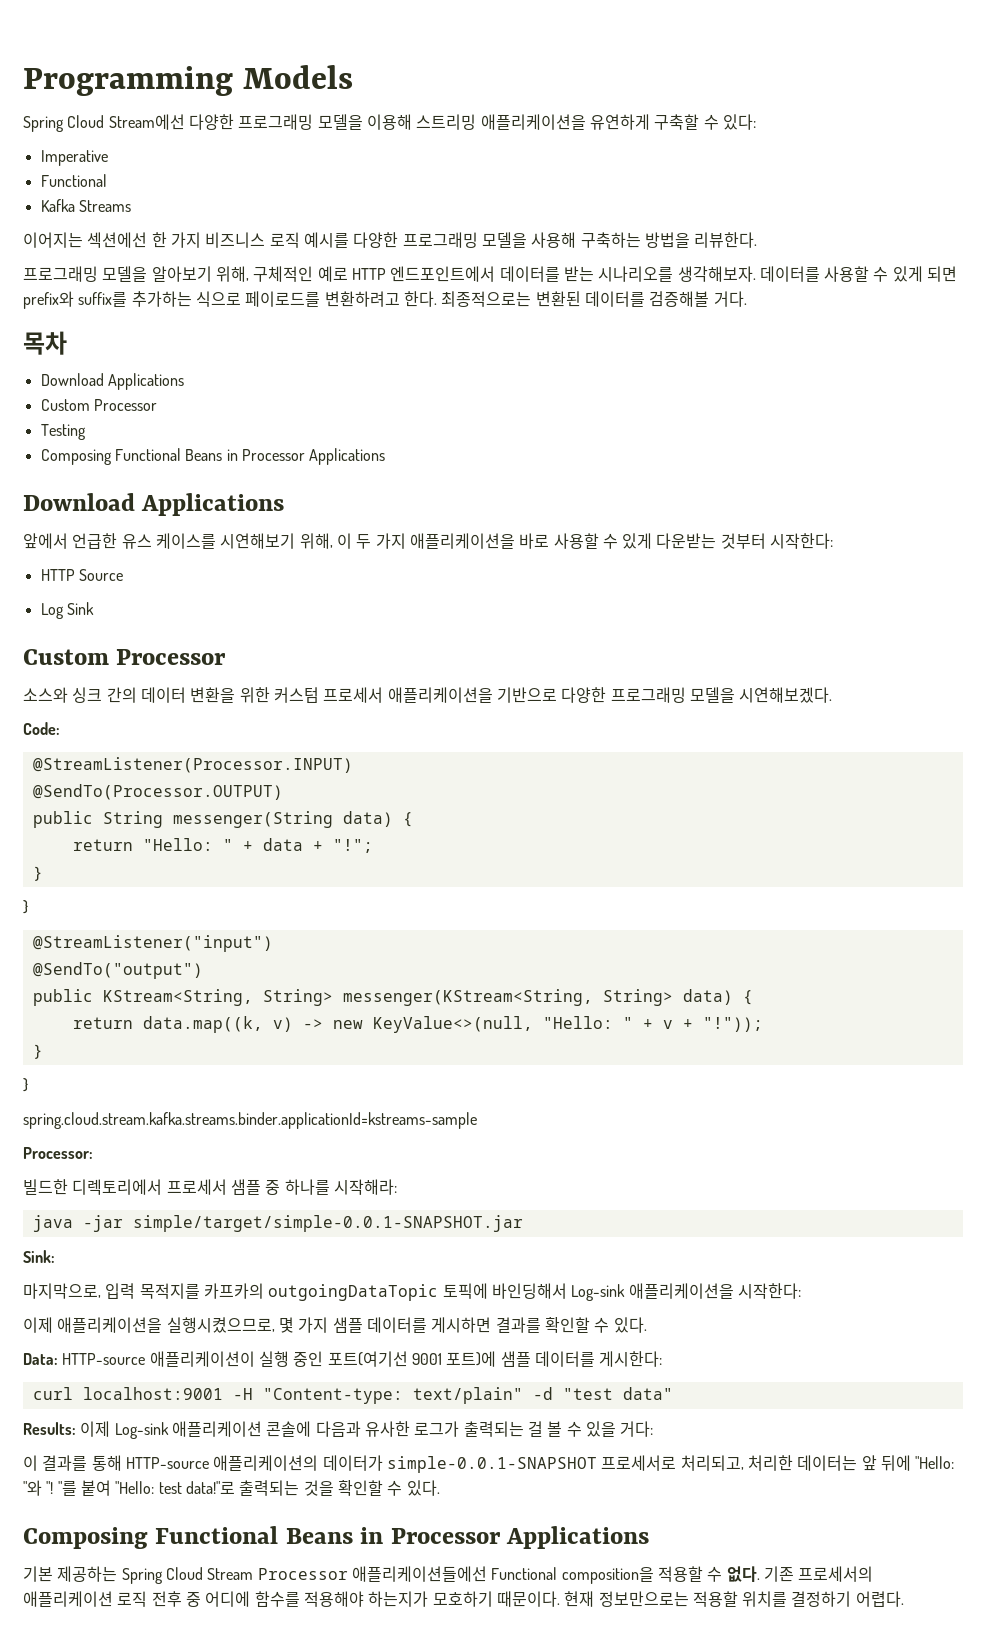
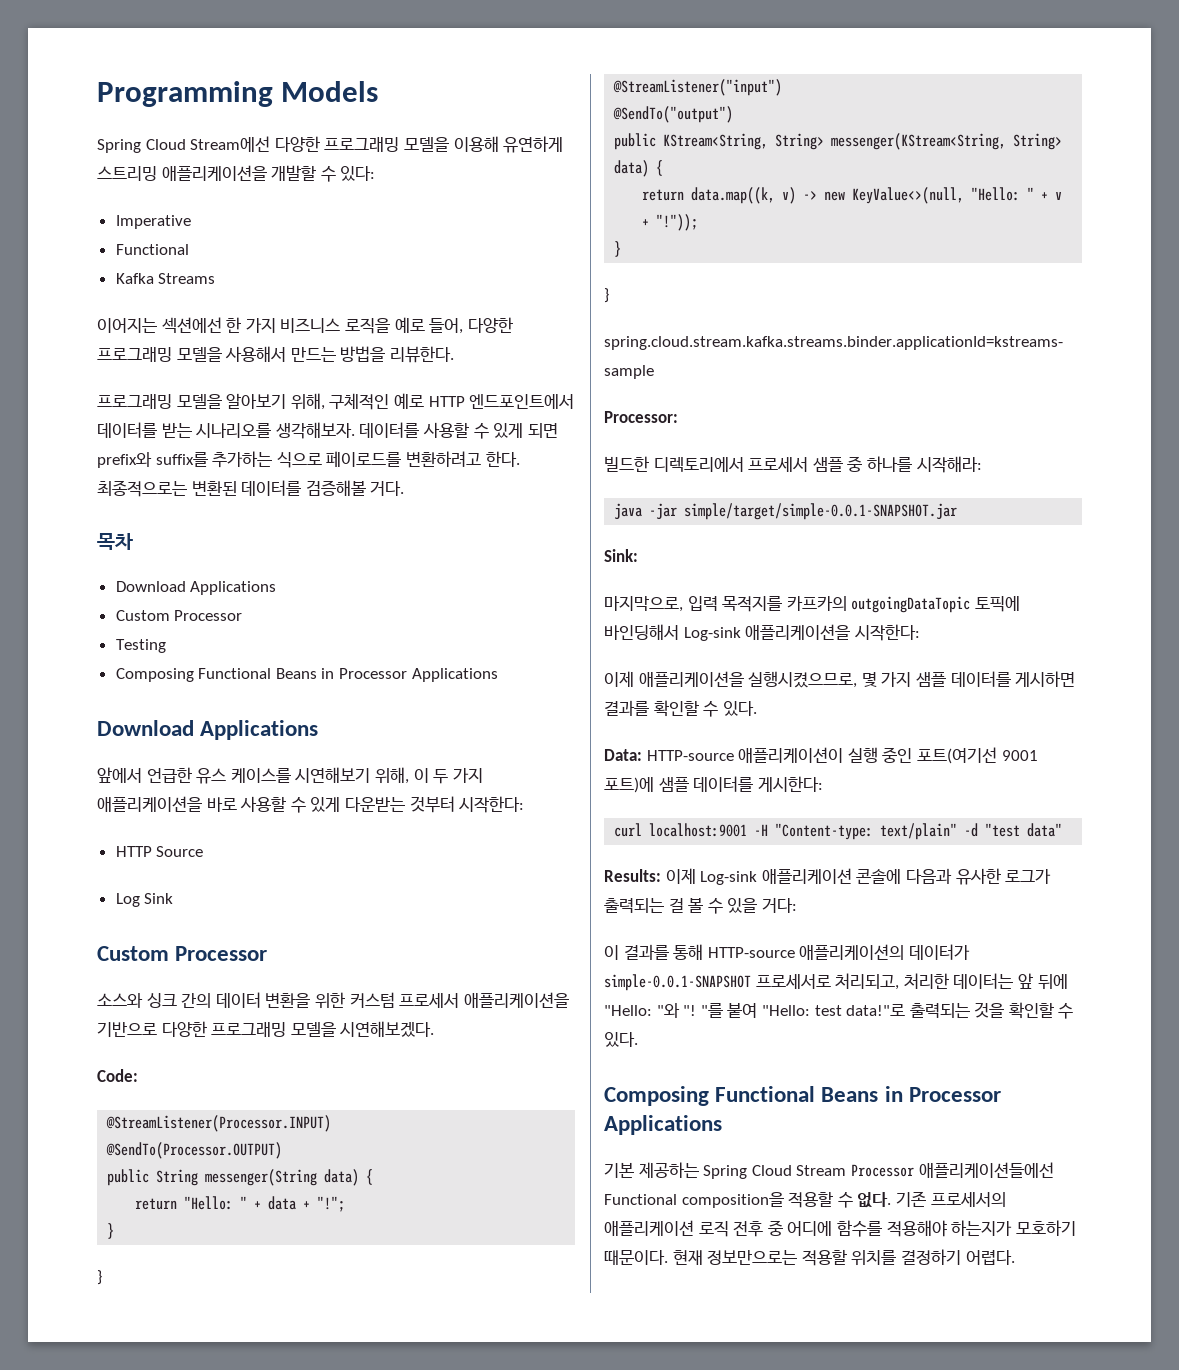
(412, 122) none -> [503,136,564,153] 유연하게
[589,114,700,130] 유연하게 구축할 -> [271,165,317,181] 개발할
[269,232,641,248] 로직 예시를 다양한 프로그래밍 모델을 사용해 구축하는 -> [344,317,513,334] [97,346,336,362] 로직을 예로 들어, 다양한 프로그래밍 모델을 사용해서 만드는

